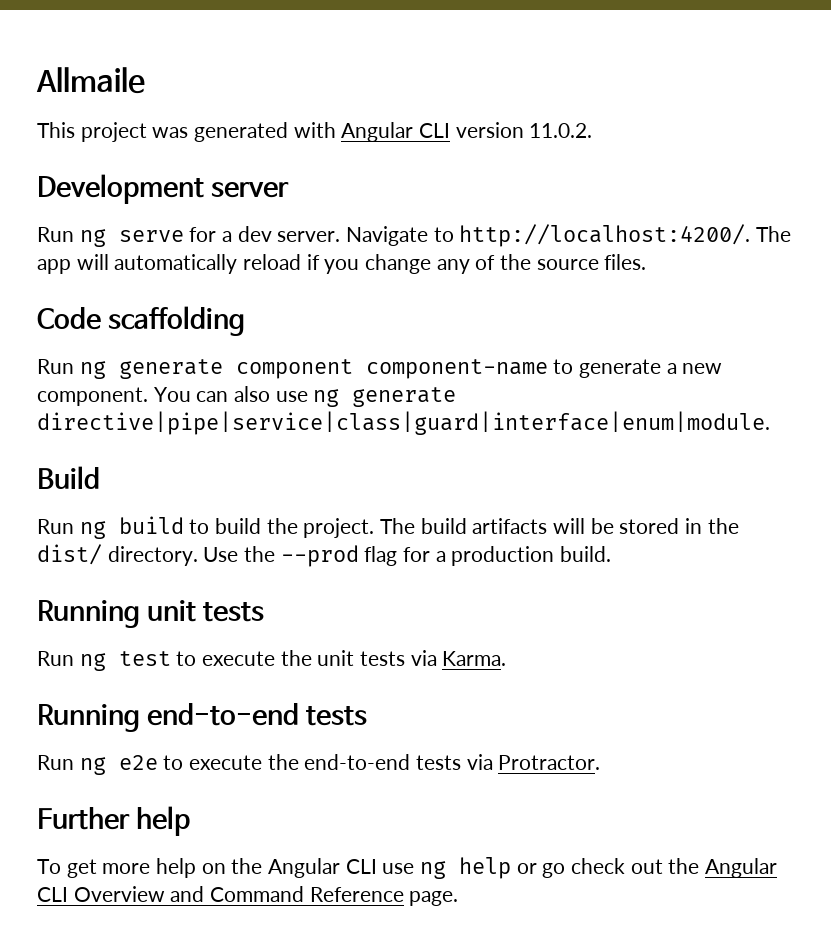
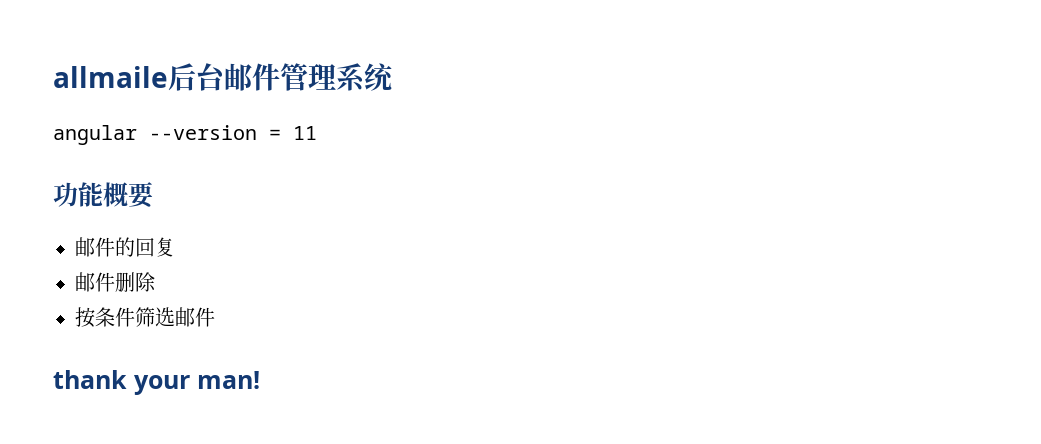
[36,67,145,94] [37,122,593,142] [37,174,290,204] [37,224,792,247] [37,254,647,274] [37,306,246,336] [37,359,723,379] [37,386,457,407] [37,411,770,435] [37,466,100,489] [37,516,739,539] [37,544,612,567] [37,600,265,628] [37,650,507,671] [37,703,368,732] [37,754,601,775] [37,806,191,836] [37,857,778,879] [37,886,459,906] Allmaile // This project was generated with Angular CLI version 11.0.2. // Development server // Run ng serve for a dev server. Navigate to http://localhost:4200/. The app will automatically reload if you change any of the source files. // Code scaffolding // Run ng generate component component-name to generate a new component. You can also use ng generate directive|pipe|service|class|guard|interface|enum|module. // Build // Run ng build to build the project. The build artifacts will be stored in the dist/ directory. Use the --prod flag for a production build. // Running unit tests // Run ng test to execute the unit tests via Karma. // Running end-to-end tests // Run ng e2e to execute the end-to-end tests via Protractor. // Further help // To get more help on the Angular CLI use ng help or go check out the Angular CLI Overview and Command Reference page. -> [53,63,394,92] [53,125,317,145] [53,182,154,208] [75,237,175,257] [75,272,156,292] [75,307,215,328] [53,370,260,395] allmaile后台邮件管理系统 // angular --version = 11 // 功能概要 // 邮件的回复 // 邮件删除 // 按条件筛选邮件 // thank your man!

